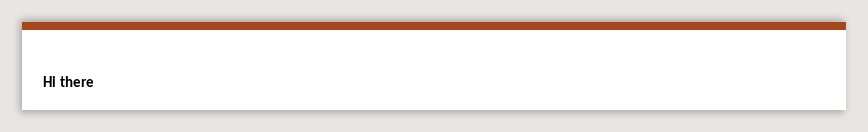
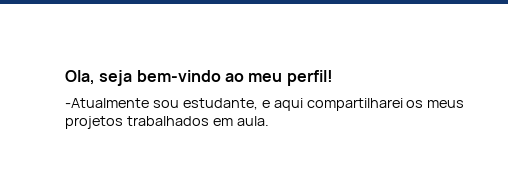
[43,76,94,87] Hi there -> [65,70,333,86] [65,98,465,111] [65,116,269,129] Ola, seja bem-vindo ao meu perfil! // -Atualmente sou estudante, e aqui compartilharei os meus projetos trabalhados em aula.

